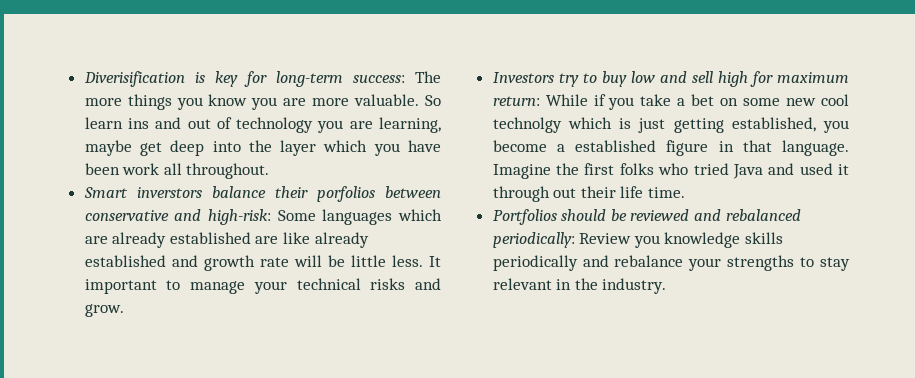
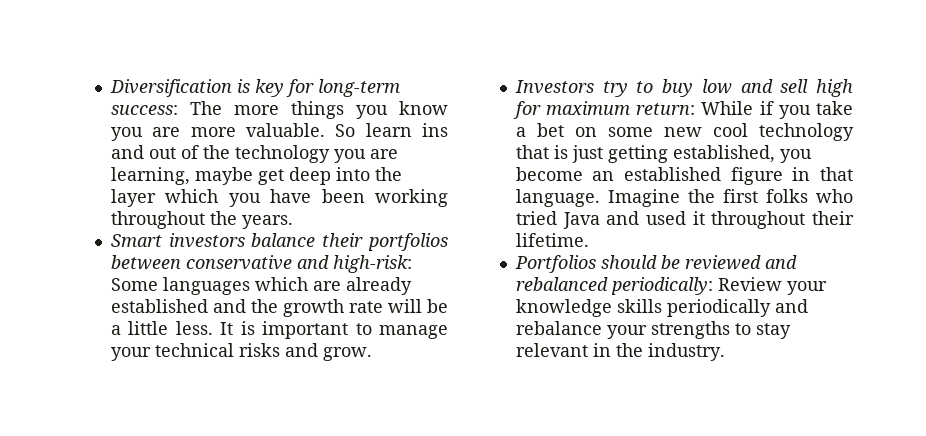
[83,71,185,87] Diverisification -> [109,79,232,97] Diversification
(232, 123) none -> [202,145,230,159] the
[122,163,270,179] work all throughout. -> [375,189,448,207] [110,211,293,229] working throughout the years.
[136,187,202,198] inverstors -> [168,233,245,248] investors
[316,186,375,202] porfolios -> [368,233,448,251] portfolios
[255,232,369,248] [84,255,198,267] are like already established and -> [212,299,278,313] and the
(345, 261) none -> [110,325,121,335] a
(442, 261) none -> [240,321,255,335] is
[492,117,612,133] technolgy which -> [759,123,854,141] [515,145,549,159] technology that
[556,144,565,152] a -> [592,171,615,181] an
[492,186,686,202] through out their life time. -> [711,211,854,229] [515,233,589,247] throughout their lifetime.
[633,235,660,248] you -> [786,281,827,295] your

